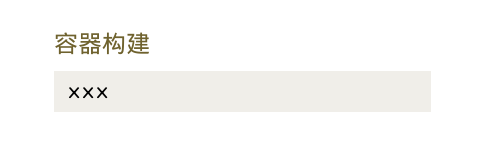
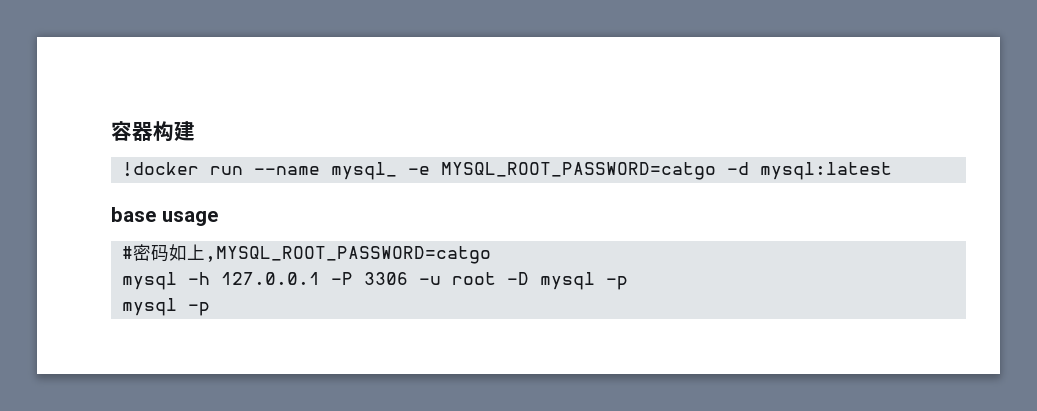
[66,87,109,99] xxx -> [121,162,892,180] [111,207,218,226] [121,244,491,264] [121,272,628,290] [121,298,210,316] !docker run --name mysql_ -e MYSQL_ROOT_PASSWORD=catgo -d mysql:latest // base usage // #密码如上,MYSQL_ROOT_PASSWORD=catgo // mysql -h 127.0.0.1 -P 3306 -u root -D mysql -p // mysql -p

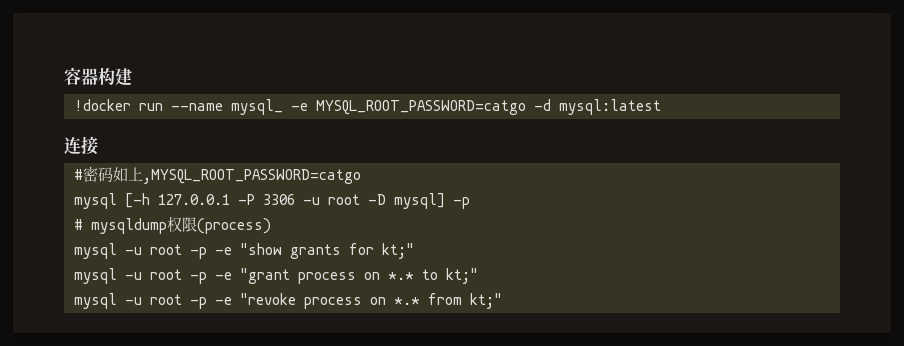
[111,207,218,226] base usage -> [64,136,98,155] 连接
[187,272,210,285] -h -> [124,193,150,208] [-h
[539,272,595,290] mysql -> [393,193,445,209] mysql]
[121,298,210,316] mysql -p -> [73,216,271,234] [73,243,414,259] [73,268,478,284] [73,293,502,309] # mysqldump权限(process) // mysql -u root -p -e "show grants for kt;" // mysql -u root -p -e "grant process on *.* to kt;" // mysql -u root -p -e "revoke process on *.* from kt;"

